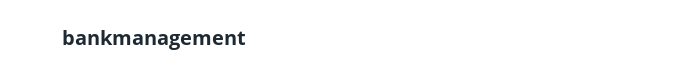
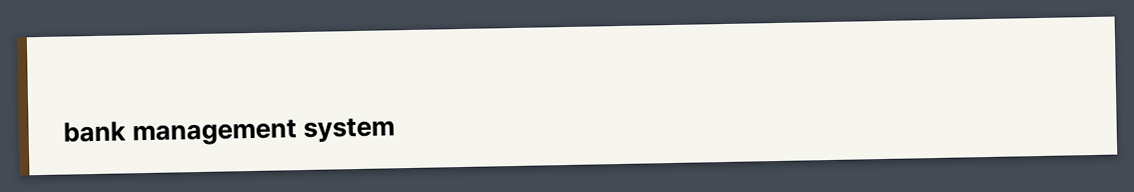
[62,30,246,50] bankmanagement -> [63,117,396,147] bank management system

